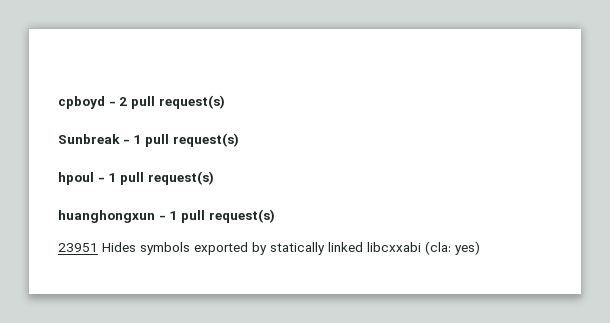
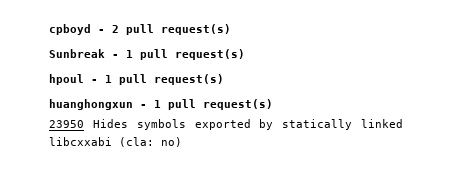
[58,243,98,252] 23951 -> [49,120,84,128] 23950
[455,241,480,255] yes) -> [161,137,182,147] no)

